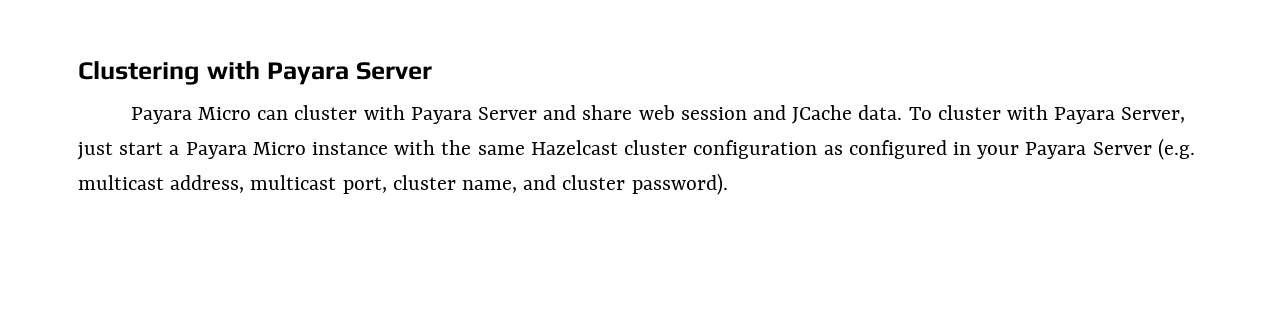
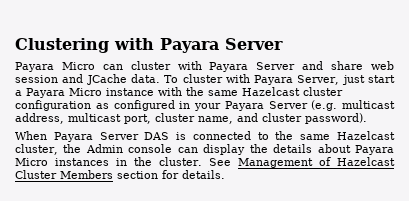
(728, 184) none -> [15,131,395,142] [15,144,394,155] [15,157,395,168] [15,170,225,179] // When Payara Server DAS is connected to the same Hazelcast cluster, the Admin console can display the details about Payara Micro instances in the cluster. See Management of Hazelcast Cluster Members section for details.

